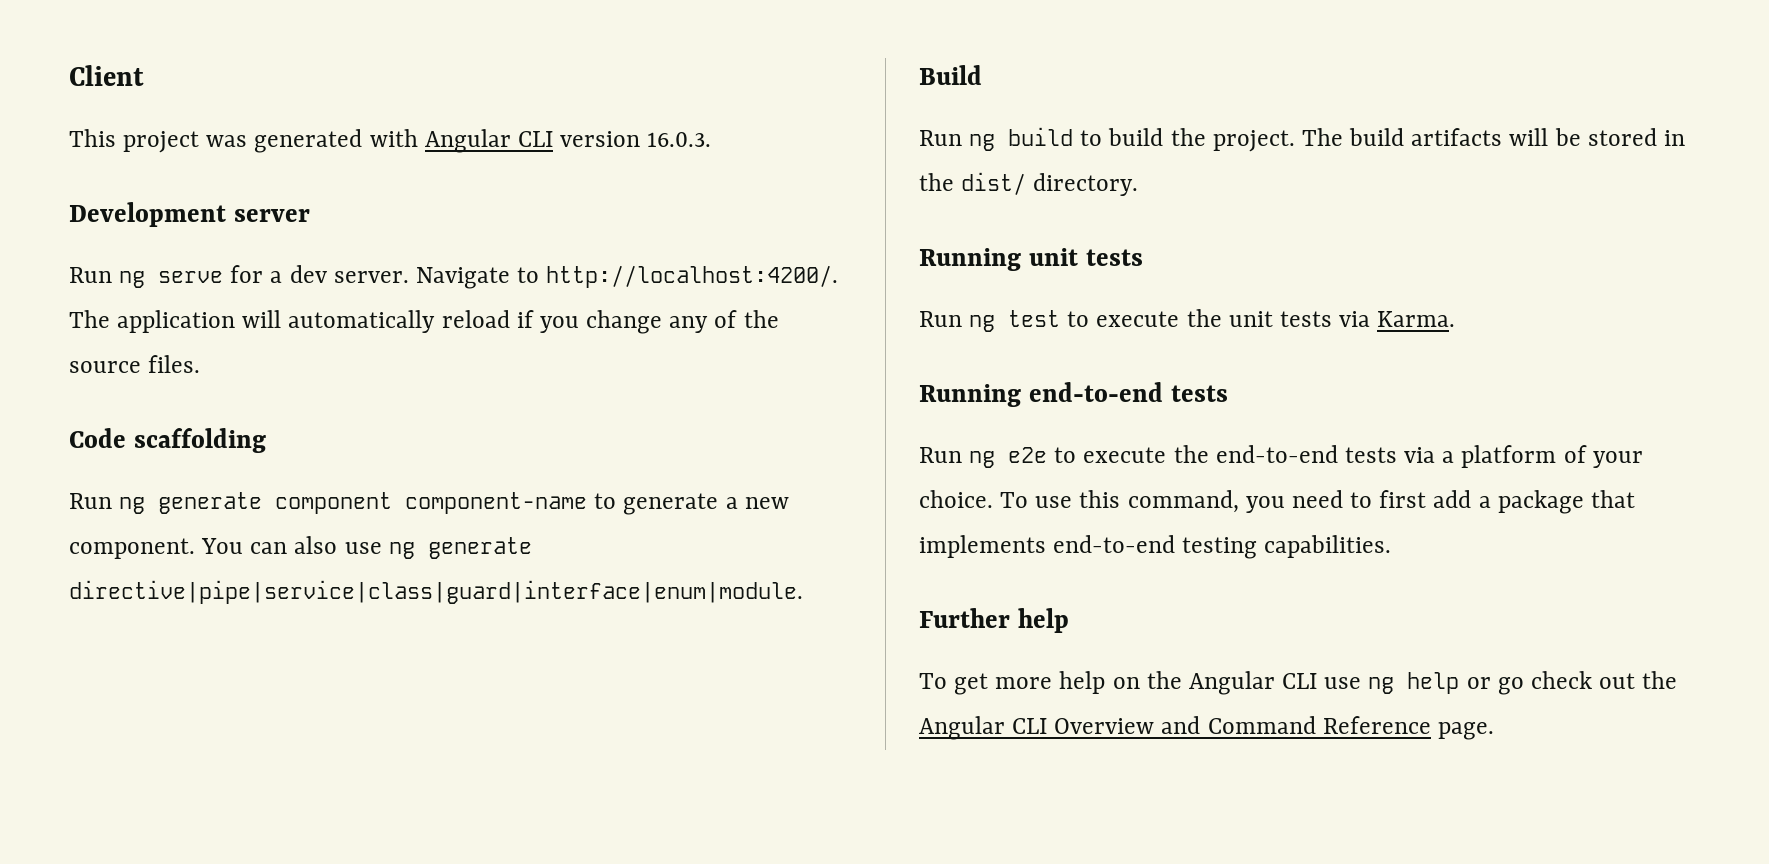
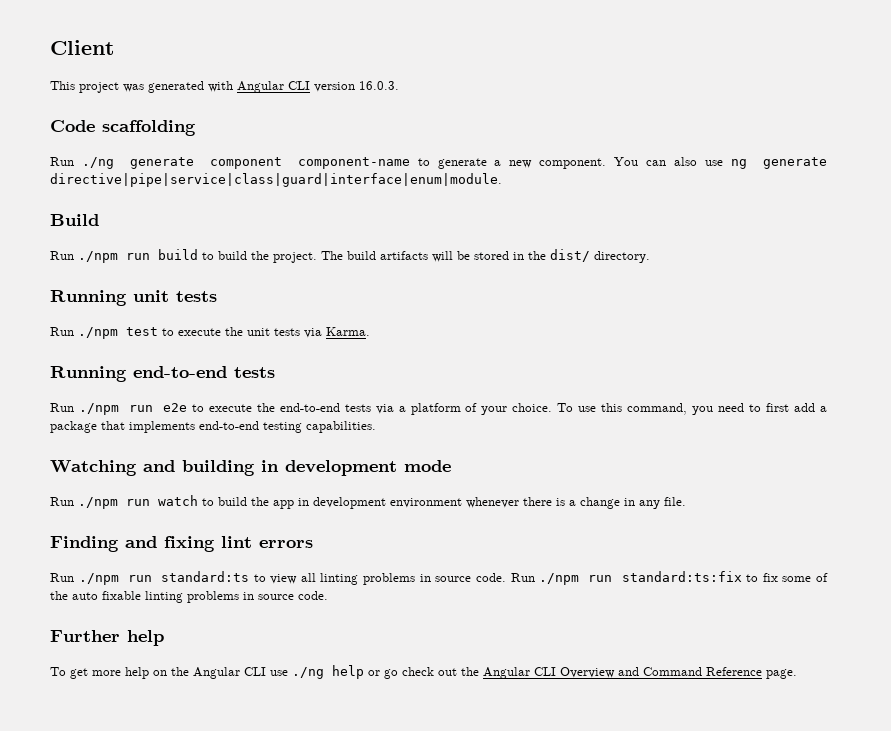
[69,202,310,227] [69,265,839,289] [69,310,779,334] [69,355,201,373] // Development server // Run ng serve for a dev server. Navigate to http://localhost:4200/. The application will automatically reload if you change any of the source files. -> (399, 85) none
[119,497,146,514] ng -> [81,157,114,169] ./ng
[969,134,996,151] ng -> [78,251,150,263] ./npm run
[969,315,996,332] ng -> [78,327,118,339] ./npm
[969,451,996,468] ng -> [78,403,153,415] ./npm run
(1392, 546) none -> [50,460,451,476] [50,495,686,509] [50,536,313,552] [50,571,828,585] [50,591,328,603] // Watching and building in development mode // Run ./npm run watch to build the app in development environment whenever there is a change in any file. // Finding and fixing lint errors // Run ./npm run standard:ts to view all linting problems in source code. Run ./npm run standard:ts:fix to fix some of the auto fixable linting problems in source code.
[1368,677,1395,694] ng -> [292,667,324,679] ./ng

